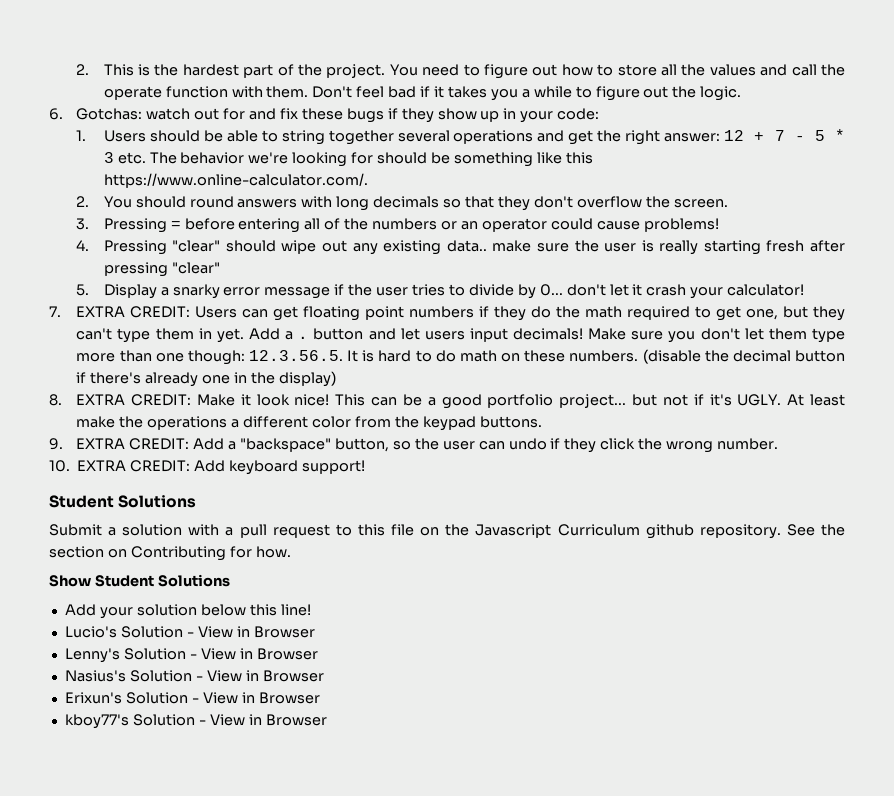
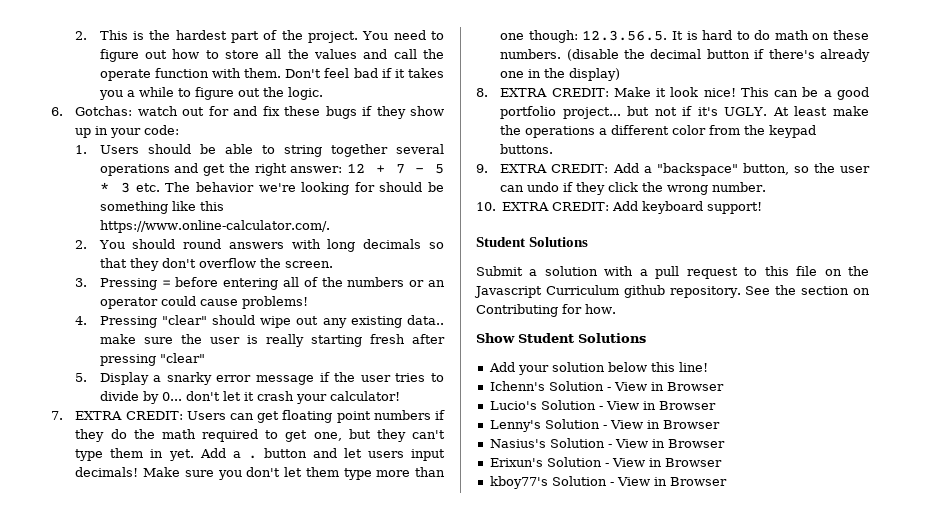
(311, 610) none -> [489,381,724,391] // Ichenn's Solution - View in Browser

